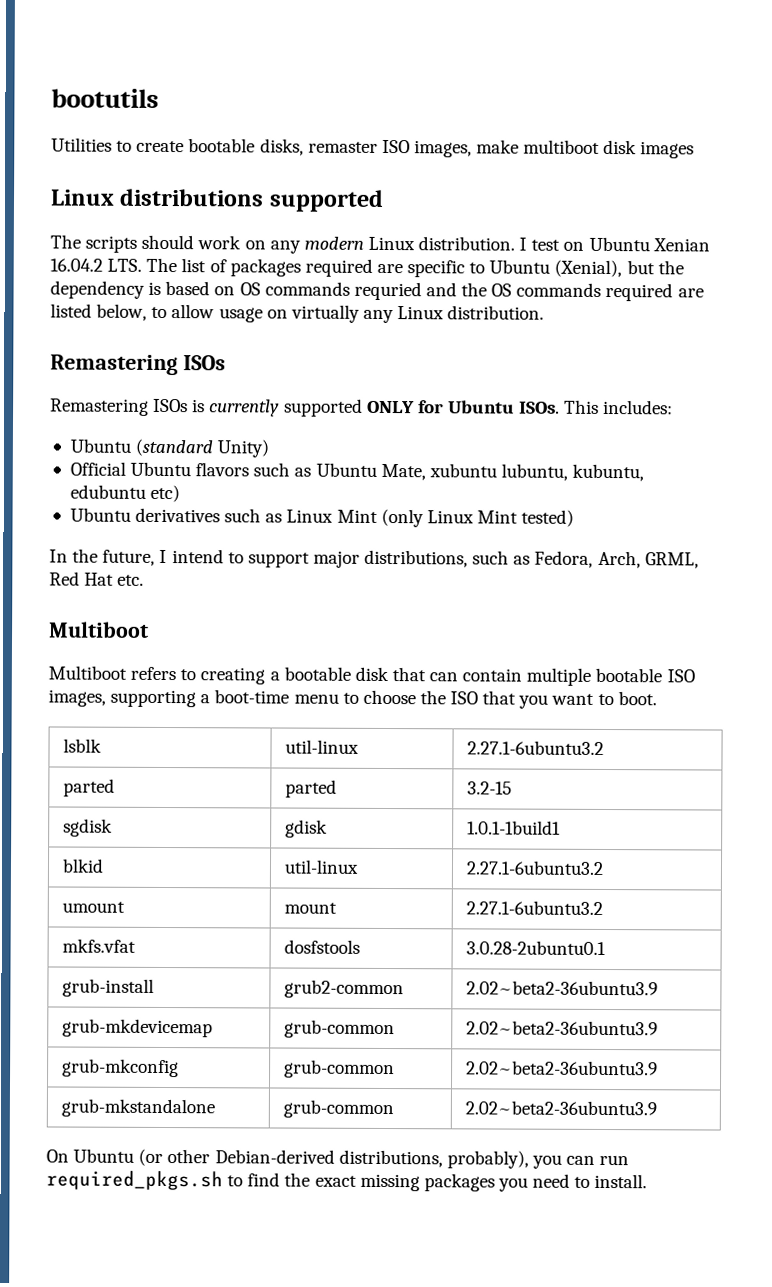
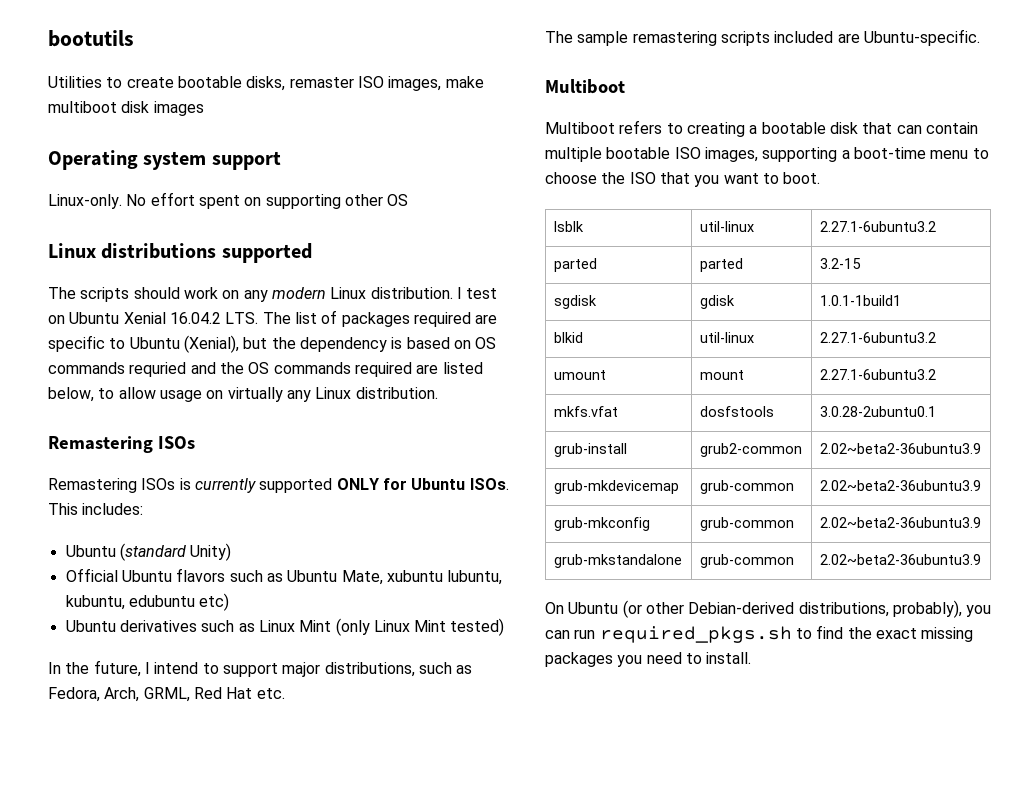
(695, 150) none -> [48,150,281,170] [48,192,409,209] // Operating system support // Linux-only. No effort spent on supporting other OS
[652,238,710,252] Xenian -> [123,312,166,324] Xenial
(145, 580) none -> [545,29,980,46] // The sample remastering scripts included are Ubuntu-specific.

